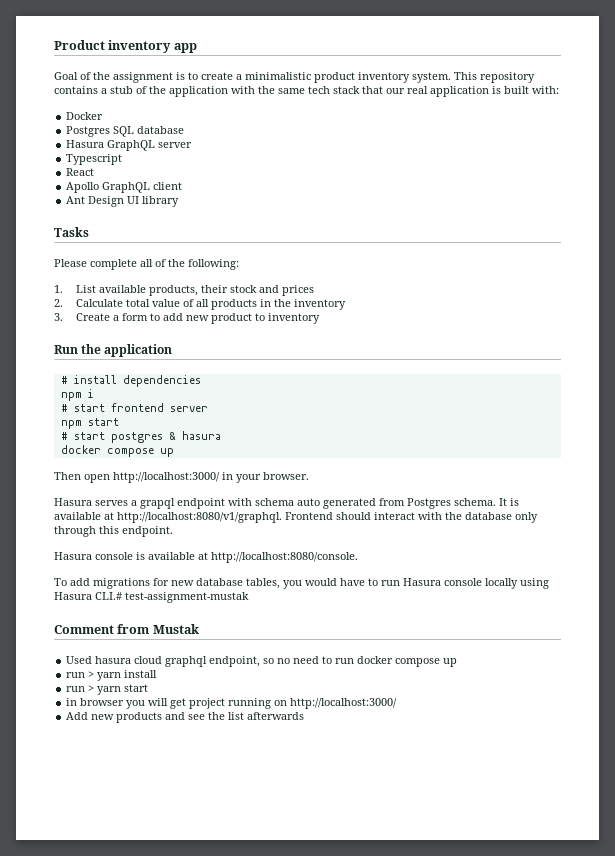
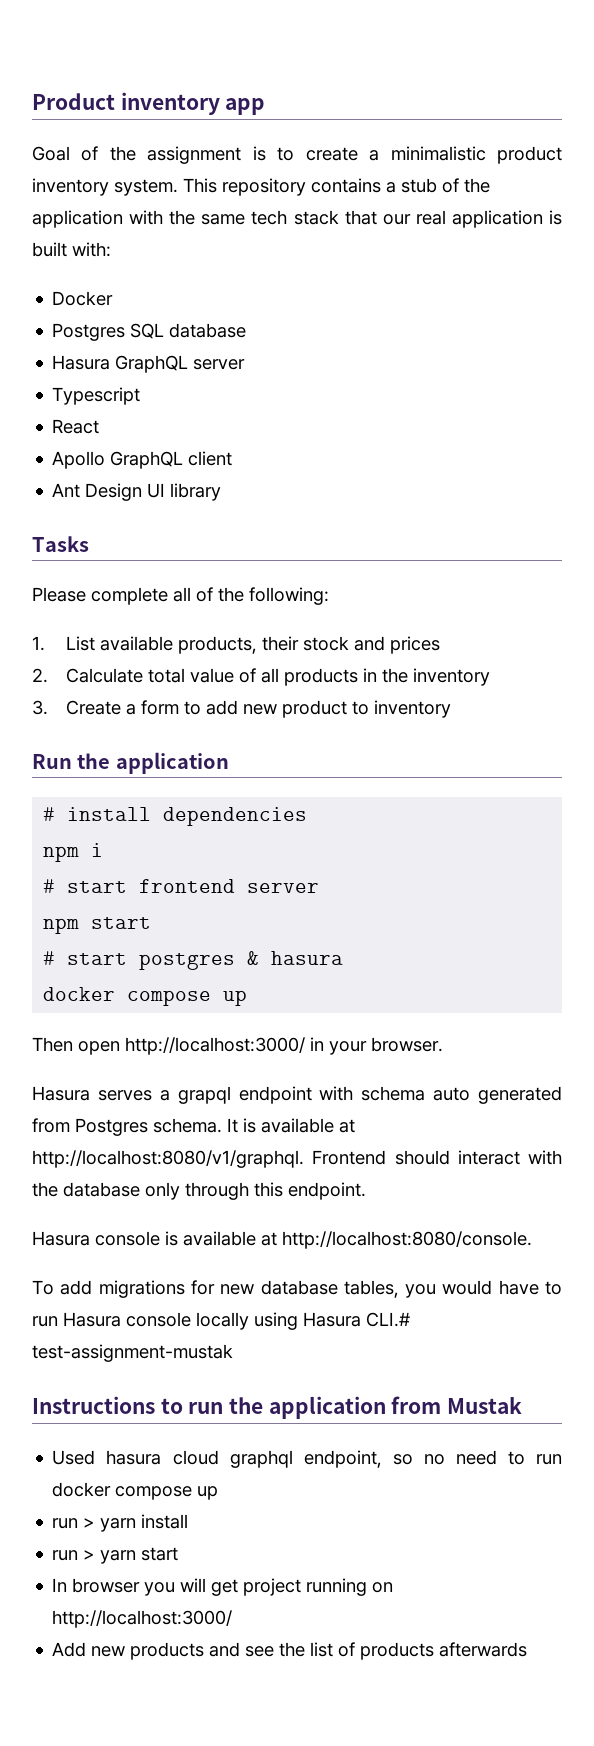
[54,625,114,634] Comment -> [32,1396,386,1419] Instructions to run the application
[66,698,78,706] in -> [52,1578,68,1592] In
(245, 716) none -> [338,1642,435,1660] of products

